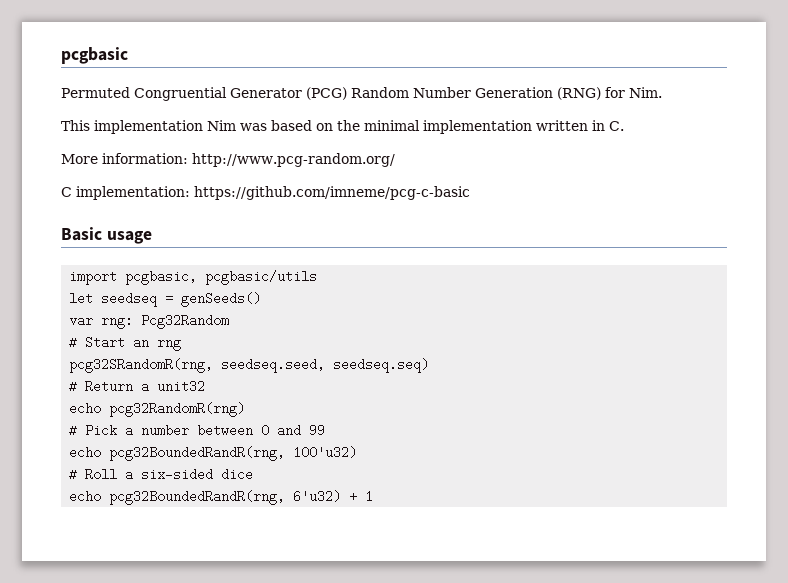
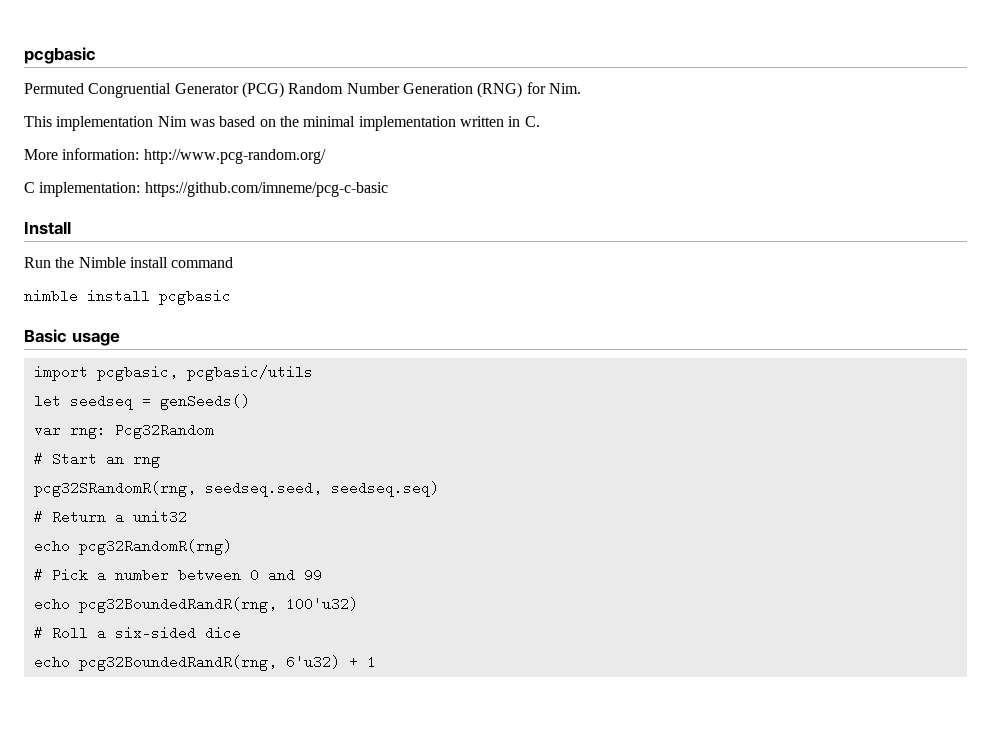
(470, 193) none -> [24,221,71,235] [24,257,234,268] [24,289,231,305] // Install // Run the Nimble install command // nimble install pcgbasic

